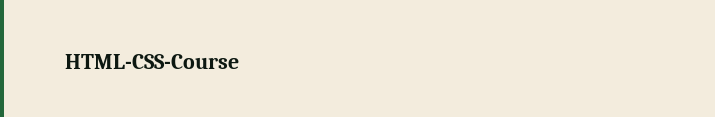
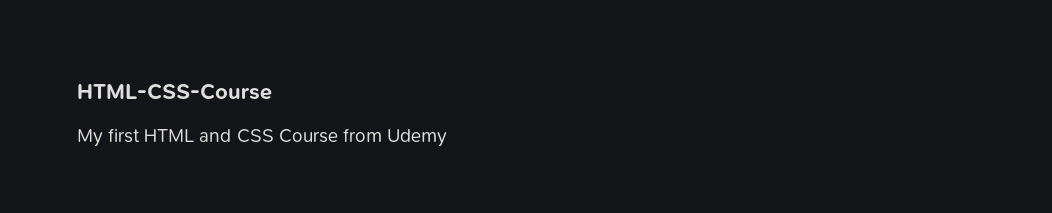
(239, 61) none -> [77,128,447,147] // My first HTML and CSS Course from Udemy

